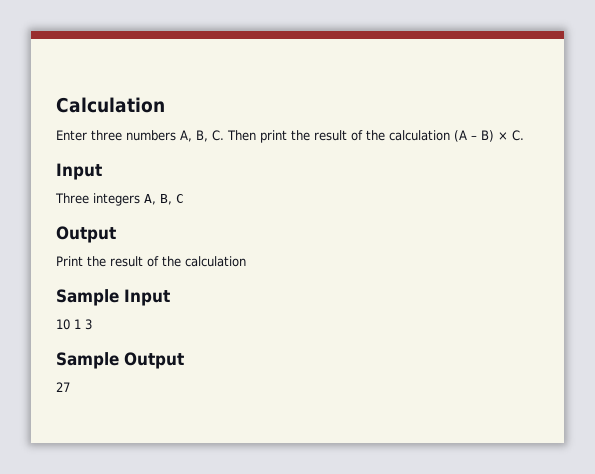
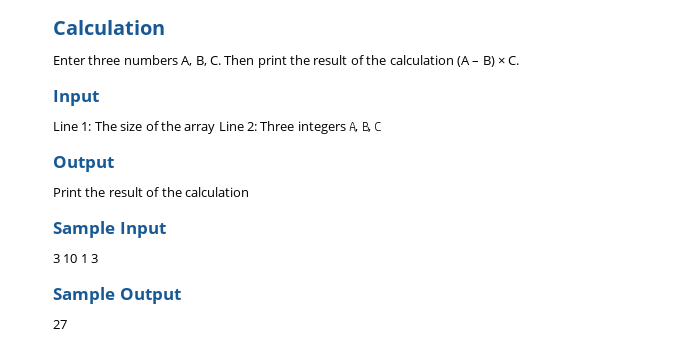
(102, 171) none -> [53,121,257,134] Line 1: The size of the array Line 2:
(170, 297) none -> [53,254,60,263] 3

